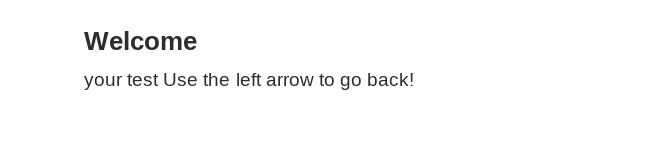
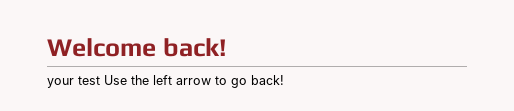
(197, 40) none -> [162,38,227,57] back!

